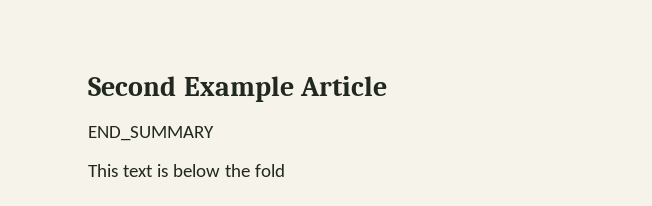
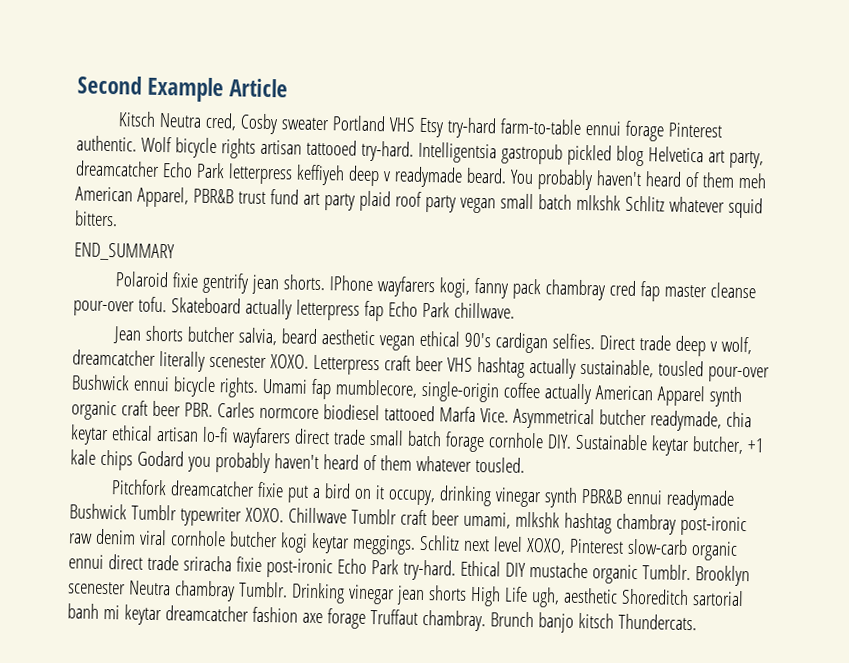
[88,126,214,141] [88,164,285,177] END_SUMMARY // This text is below the fold -> [118,111,723,142] [76,135,764,169] [75,160,767,191] [75,186,763,219] [74,210,118,227] [74,242,175,262] [115,271,757,302] [73,296,515,322] [113,325,753,357] [72,349,770,383] [71,374,743,407] [71,400,752,432] [70,424,765,457] [70,449,525,474] [111,479,736,511] [69,503,747,537] [68,528,738,561] [68,554,750,587] [68,580,744,608] [67,603,697,633] Kitsch Neutra cred, Cosby sweater Portland VHS Etsy try-hard farm-to-table ennui forage Pinterest authentic. Wolf bicycle rights artisan tattooed try-hard. Intelligentsia gastropub pickled blog Helvetica art party, dreamcatcher Echo Park letterpress keffiyeh deep v readymade beard. You probably haven't heard of them meh American Apparel, PBR&B trust fund art party plaid roof party vegan small batch mlkshk Schlitz whatever squid bitters. // END_SUMMARY // Polaroid fixie gentrify jean shorts. IPhone wayfarers kogi, fanny pack chambray cred fap master cleanse pour-over tofu. Skateboard actually letterpress fap Echo Park chillwave. // Jean shorts butcher salvia, beard aesthetic vegan ethical 90's cardigan selfies. Direct trade deep v wolf, dreamcatcher literally scenester XOXO. Letterpress craft beer VHS hashtag actually sustainable, tousled pour-over Bushwick ennui bicycle rights. Umami fap mumblecore, single-origin coffee actually American Apparel synth organic craft beer PBR. Carles normcore biodiesel tattooed Marfa Vice. Asymmetrical butcher readymade, chia keytar ethical artisan lo-fi wayfarers direct trade small batch forage cornhole DIY. Sustainable keytar butcher, +1 kale chips Godard you probably haven't heard of them whatever tousled. // Pitchfork dreamcatcher fixie put a bird on it occupy, drinking vinegar synth PBR&B ennui readymade Bushwick Tumblr typewriter XOXO. Chillwave Tumblr craft beer umami, mlkshk hashtag chambray post-ironic raw denim viral cornhole butcher kogi keytar meggings. Schlitz next level XOXO, Pinterest slow-carb organic ennui direct trade sriracha fixie post-ironic Echo Park try-hard. Ethical DIY mustache organic Tumblr. Brooklyn scenester Neutra chambray Tumblr. Drinking vinegar jean shorts High Life ugh, aesthetic Shoreditch sartorial banh mi keytar dreamcatcher fashion axe forage Truffaut chambray. Brunch banjo kitsch Thundercats.

